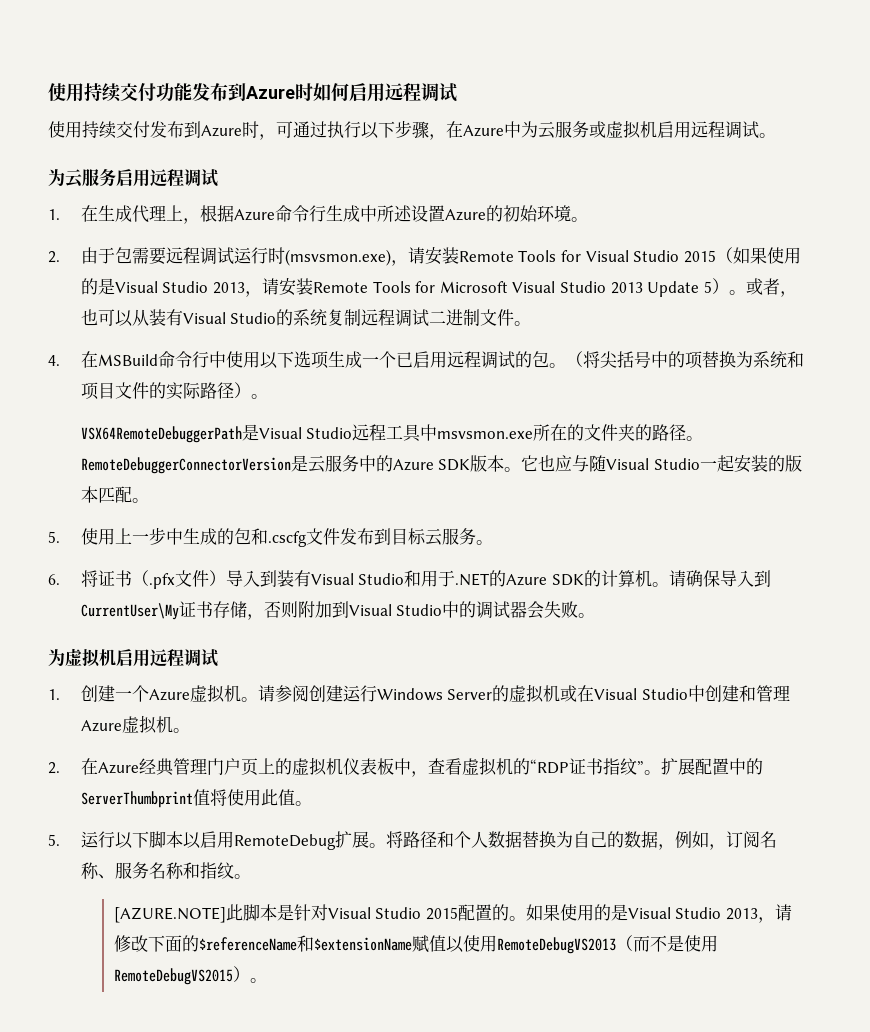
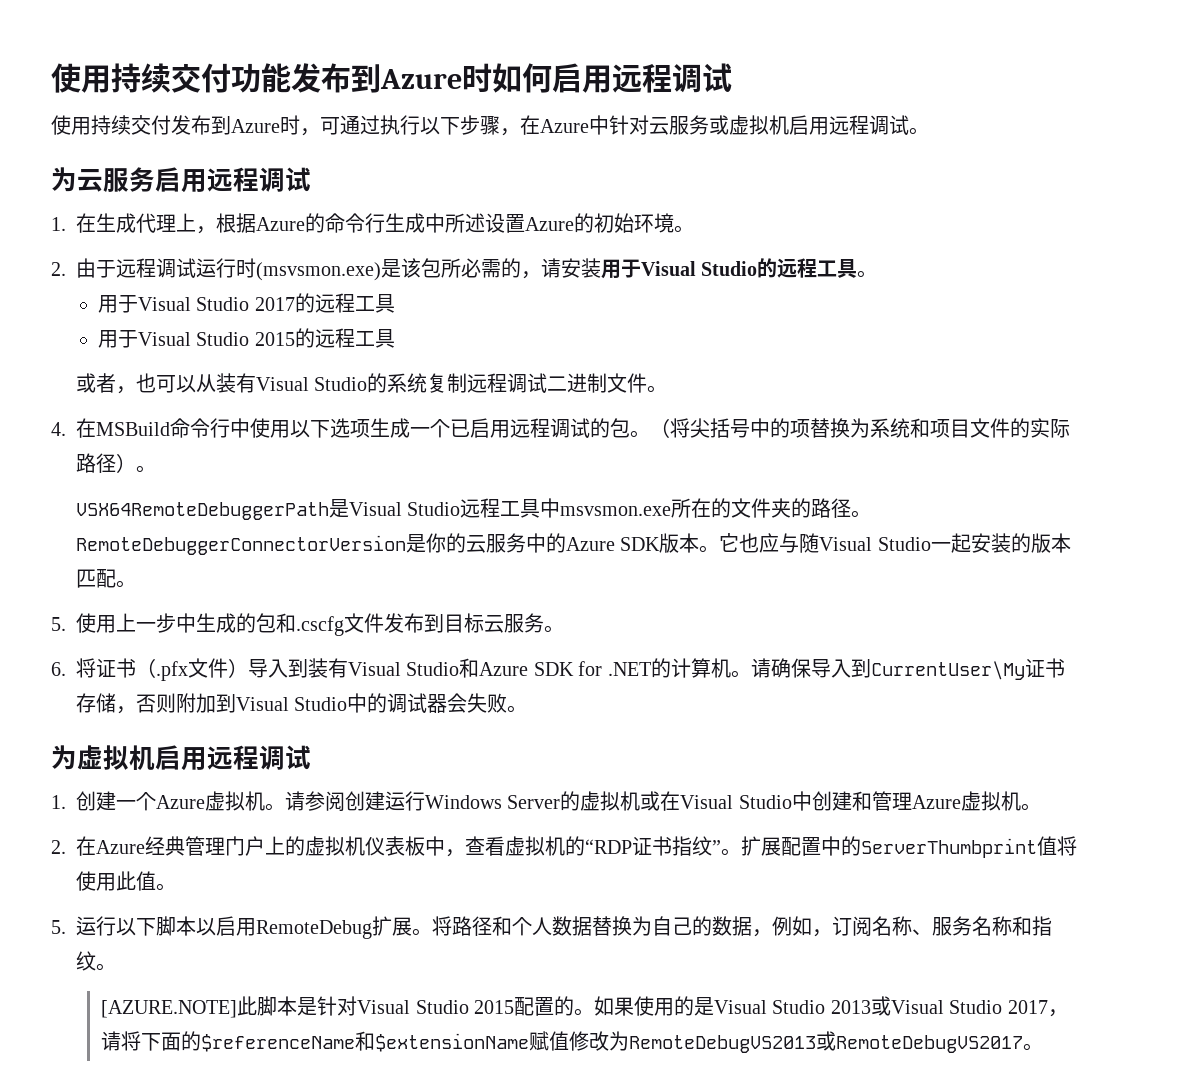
[521,121,538,138] 为 -> [609,115,649,135] 针对
(275, 215) none -> [305,213,326,233] 的
[114,247,166,265] 包需要 -> (117, 269) none
[390,247,801,266] [80,278,746,297] ，请安装Remote Tools for Visual Studio 2015（如果使用的是Visual Studio 2013，请安装Remote Tools for Microsoft Visual Studio 2013 Update 5）。 -> [381,258,878,279] [98,293,395,313] [98,328,395,348] 是该包所必需的，请安装用于Visual Studio的远程工具。 // 用于Visual Studio 2017的远程工具 // 用于Visual Studio 2015的远程工具 //
(308, 463) none -> [426,533,467,553] 你的
[421,570,584,587] 用于.NET的Azure SDK -> [479,661,651,676] Azure SDK for .NET
[240,758,258,776] 页 -> (266, 846) none
[757,904,792,923] [113,935,148,952] ，请修改 -> [870,996,1068,1017] [101,1031,142,1051] 或Visual Studio 2017，请将
[445,935,718,954] [113,966,250,985] 以使用RemoteDebugVS2013（而不是使用RemoteDebugVS2015） -> [569,1031,1024,1053] 修改为RemoteDebugVS2013或RemoteDebugVS2017

